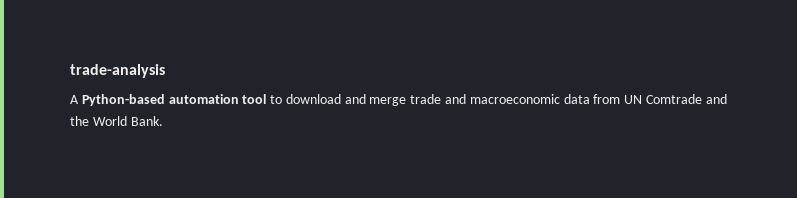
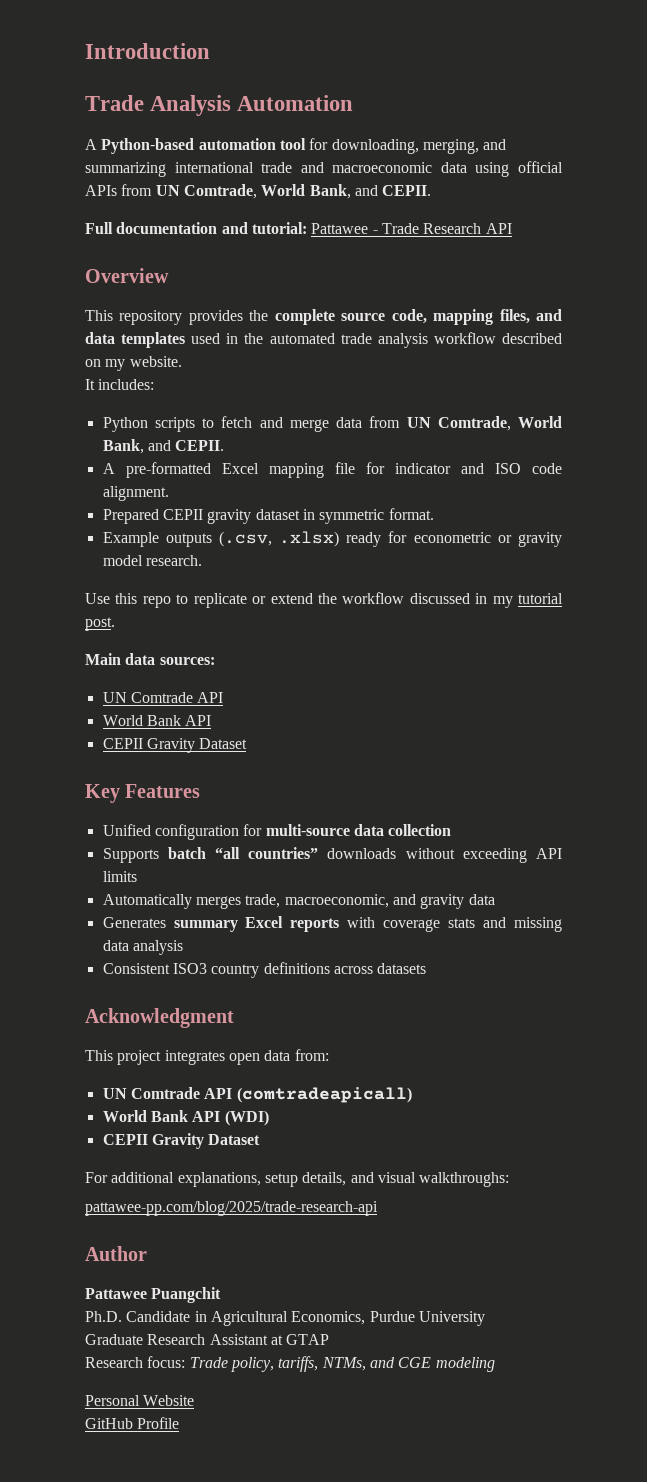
[70,64,165,78] trade-analysis -> [85,43,210,59] [85,95,354,116] Introduction // Trade Analysis Automation
[270,94,727,106] [70,116,163,126] to download and merge trade and macroeconomic data from UN Comtrade and the World Bank. -> [309,138,507,154] [85,161,563,177] [85,184,432,199] [85,222,512,234] [85,268,169,283] [85,309,562,325] [85,332,562,348] [85,356,182,371] [85,379,155,390] [102,416,562,432] [102,439,225,454] [102,462,562,478] [102,486,169,501] [102,508,434,524] [102,531,562,547] [102,555,202,566] [85,592,563,608] [85,617,115,631] [85,653,215,665] [102,692,224,703] [102,715,212,726] [102,738,248,753] [85,784,201,803] [102,824,452,840] [102,847,562,863] [102,871,137,882] [102,894,495,909] [102,916,562,932] [102,940,183,955] [102,962,427,978] [85,1008,234,1028] [85,1049,329,1065] [102,1087,412,1103] [102,1110,269,1126] [102,1133,261,1149] [85,1172,510,1187] [85,1201,378,1216] [85,1246,147,1261] [85,1287,222,1303] [85,1311,485,1326] [85,1334,330,1345] [85,1356,495,1372] [85,1395,195,1406] [85,1417,180,1429] for downloading, merging, and summarizing international trade and macroeconomic data using official APIs from UN Comtrade, World Bank, and CEPII. // Full documentation and tutorial: Pattawee - Trade Research API // Overview // This repository provides the complete source code, mapping files, and data templates used in the automated trade analysis workflow described on my website. // It includes: // Python scripts to fetch and merge data from UN Comtrade, World Bank, and CEPII. // A pre-formatted Excel mapping file for indicator and ISO code alignment. // Prepared CEPII gravity dataset in symmetric format. // Example outputs (.csv, .xlsx) ready for econometric or gravity model research. // Use this repo to replicate or extend the workflow discussed in my tutorial post. // Main data sources: // UN Comtrade API // World Bank API // CEPII Gravity Dataset // Key Features // Unified configuration for multi-source data collection // Supports batch “all countries” downloads without exceeding API limits // Automatically merges trade, macroeconomic, and gravity data // Generates summary Excel reports with coverage stats and missing data analysis // Consistent ISO3 country definitions across datasets // Acknowledgment // This project integrates open data from: // UN Comtrade API (comtradeapicall) // World Bank API (WDI) // CEPII Gravity Dataset // For additional explanations, setup details, and visual walkthroughs: // pattawee-pp.com/blog/2025/trade-research-api // Author // Pattawee Puangchit // Ph.D. Candidate in Agricultural Economics, Purdue University // Graduate Research Assistant at GTAP // Research focus: Trade policy, tariffs, NTMs, and CGE modeling // Personal Website // GitHub Profile

